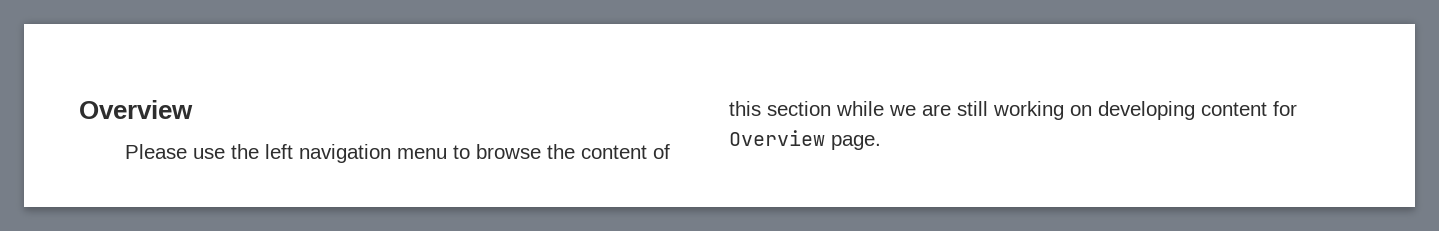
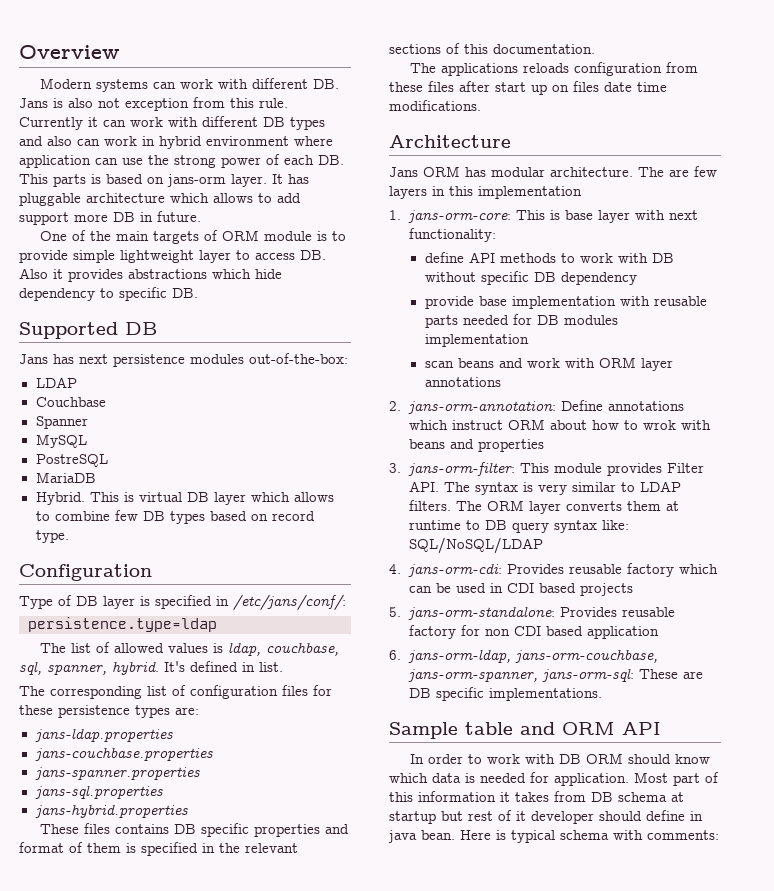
[124,144,670,163] [729,101,1297,120] [729,130,881,150] Please use the left navigation menu to browse the content of this section while we are still working on developing content for Overview page. -> [39,78,339,92] [19,97,288,111] [19,116,325,130] [19,136,333,149] [19,154,344,168] [19,174,309,187] [19,193,301,206] [19,211,201,225] [39,230,346,244] [19,250,326,263] [19,268,282,282] [19,287,198,301] [19,322,157,339] [19,353,348,367] [35,377,77,388] [35,397,106,407] [35,416,88,429] [35,434,87,448] [35,454,108,467] [35,472,96,483] [35,492,334,505] [35,510,315,524] [35,530,69,543] [19,564,152,581] [19,594,346,610] [28,617,217,632] [39,642,339,656] [19,661,283,675] [19,685,332,699] [19,705,199,718] [34,728,173,742] [34,747,213,761] [34,767,200,780] [34,785,163,799] [34,804,188,818] [39,823,349,837] [19,842,298,856] [389,43,595,54] [409,62,698,76] [389,81,667,95] [389,100,481,111] [389,135,511,148] [389,166,717,177] [389,186,582,199] [389,210,698,223] [408,228,496,242] [424,252,674,263] [424,271,637,285] [424,296,707,309] [424,314,618,328] [424,334,529,347] [424,357,673,371] [424,377,501,387] [389,400,684,414] [408,419,711,430] [408,439,544,452] [389,462,704,476] [408,481,681,495] [408,500,679,514] [408,520,629,533] [408,537,543,554] [389,563,718,577] [408,583,633,596] [389,606,675,620] [408,625,659,639] [389,649,658,663] [407,668,703,682] [408,687,602,701] [389,722,661,739] [409,753,710,764] [389,772,719,786] [389,791,684,802] [389,810,703,824] [388,830,719,843] Modern systems can work with different DB. Jans is also not exception from this rule. Currently it can work with different DB types and also can work in hybrid environment where application can use the strong power of each DB. This parts is based on jans-orm layer. It has pluggable architecture which allows to add support more DB in future. // One of the main targets of ORM module is to provide simple lightweight layer to access DB. Also it provides abstractions which hide dependency to specific DB. // Supported DB // Jans has next persistence modules out-of-the-box: // LDAP // Couchbase // Spanner // MySQL // PostreSQL // MariaDB // Hybrid. This is virtual DB layer which allows to combine few DB types based on record type. // Configuration // Type of DB layer is specified in /etc/jans/conf/: // persistence.type=ldap // The list of allowed values is ldap, couchbase, sql, spanner, hybrid. It's defined in list. // The corresponding list of configuration files for these persistence types are: // jans-ldap.properties // jans-couchbase.properties // jans-spanner.properties // jans-sql.properties // jans-hybrid.properties // These files contains DB specific properties and format of them is specified in the relevant sections of this documentation. // The applications reloads configuration from these files after start up on files date time modifications. // Architecture // Jans ORM has modular architecture. The are few layers in this implementation // 1. jans-orm-core: This is base layer with next functionality: // define API methods to work with DB without specific DB dependency // provide base implementation with reusable parts needed for DB modules implementation // scan beans and work with ORM layer annotations // 2. jans-orm-annotation: Define annotations which instruct ORM about how to wrok with beans and properties // 3. jans-orm-filter: This module provides Filter API. The syntax is very similar to LDAP filters. The ORM layer converts them at runtime to DB query syntax like: SQL/NoSQL/LDAP // 4. jans-orm-cdi: Provides reusable factory which can be used in CDI based projects // 5. jans-orm-standalone: Provides reusable factory for non CDI based application // 6. jans-orm-ldap, jans-orm-couchbase, jans-orm-spanner, jans-orm-sql: These are DB specific implementations. // Sample table and ORM API // In order to work with DB ORM should know which data is needed for application. Most part of this information it takes from DB schema at startup but rest of it developer should define in java bean. Here is typical schema with comments:

